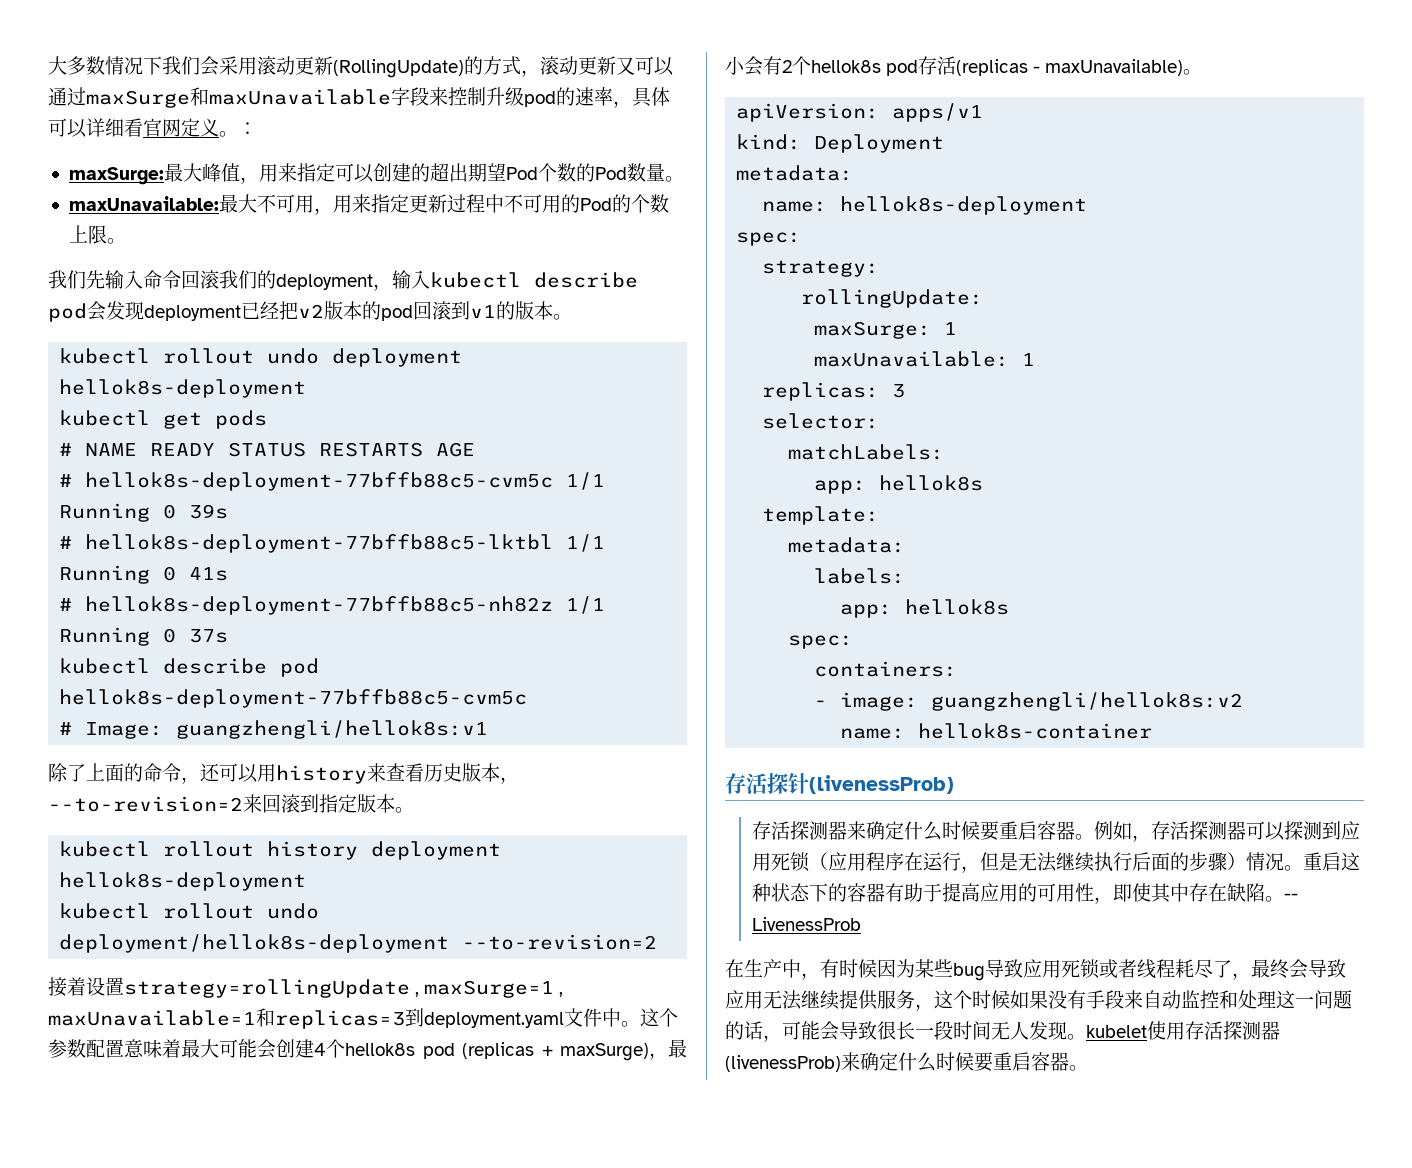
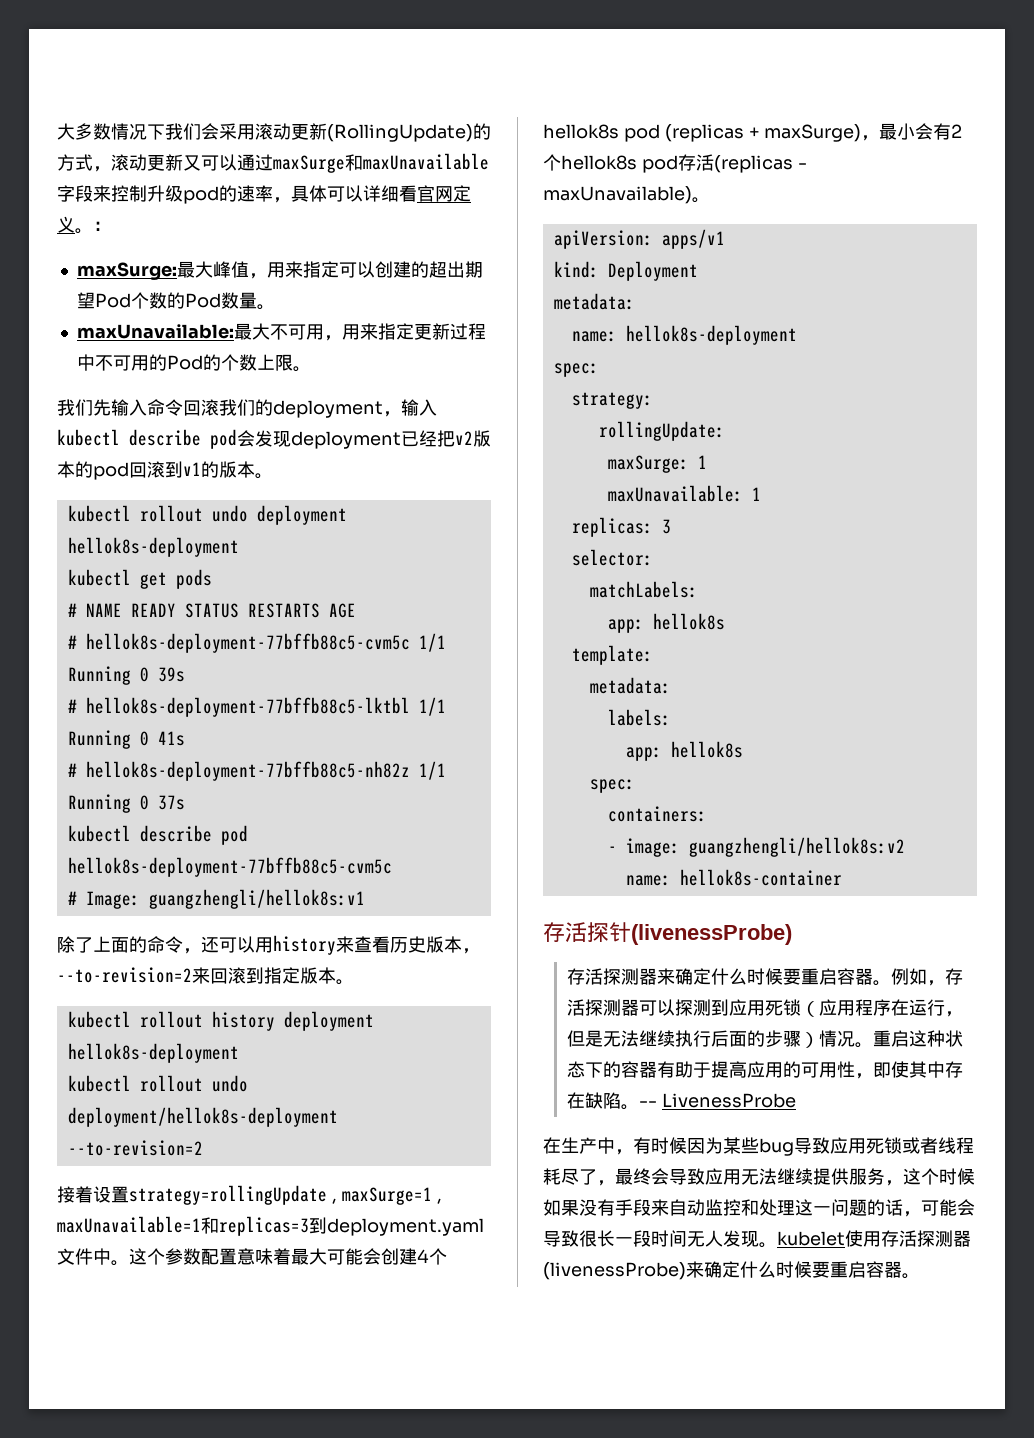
[809,775,954,794] (livenessProb) -> [631,924,792,945] (livenessProbe)
[751,917,861,931] LivenessProb -> [661,1093,796,1108] LivenessProbe
[725,1055,841,1072] (livenessProb) -> [543,1262,686,1280] (livenessProbe)

